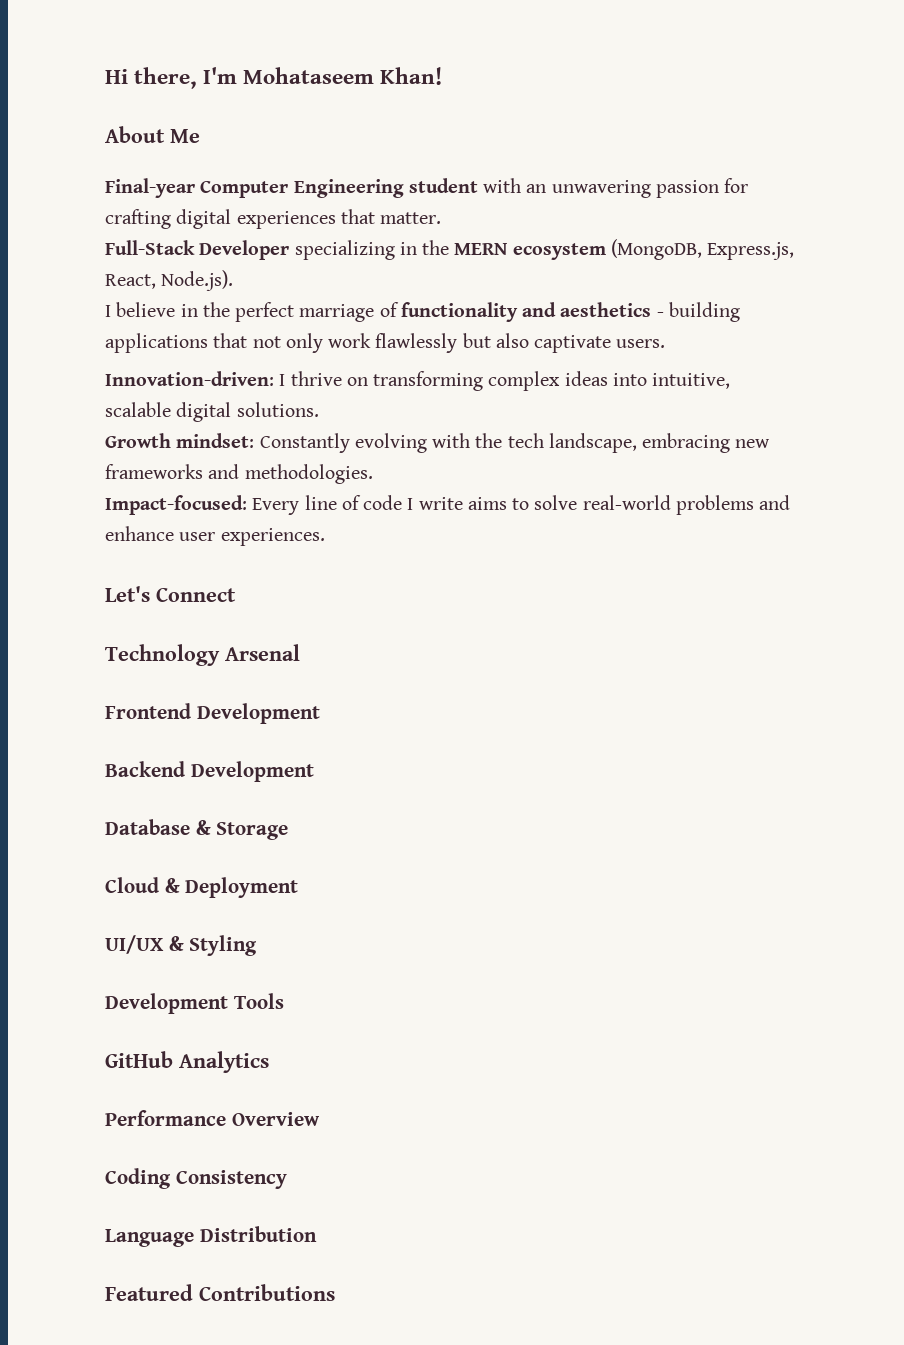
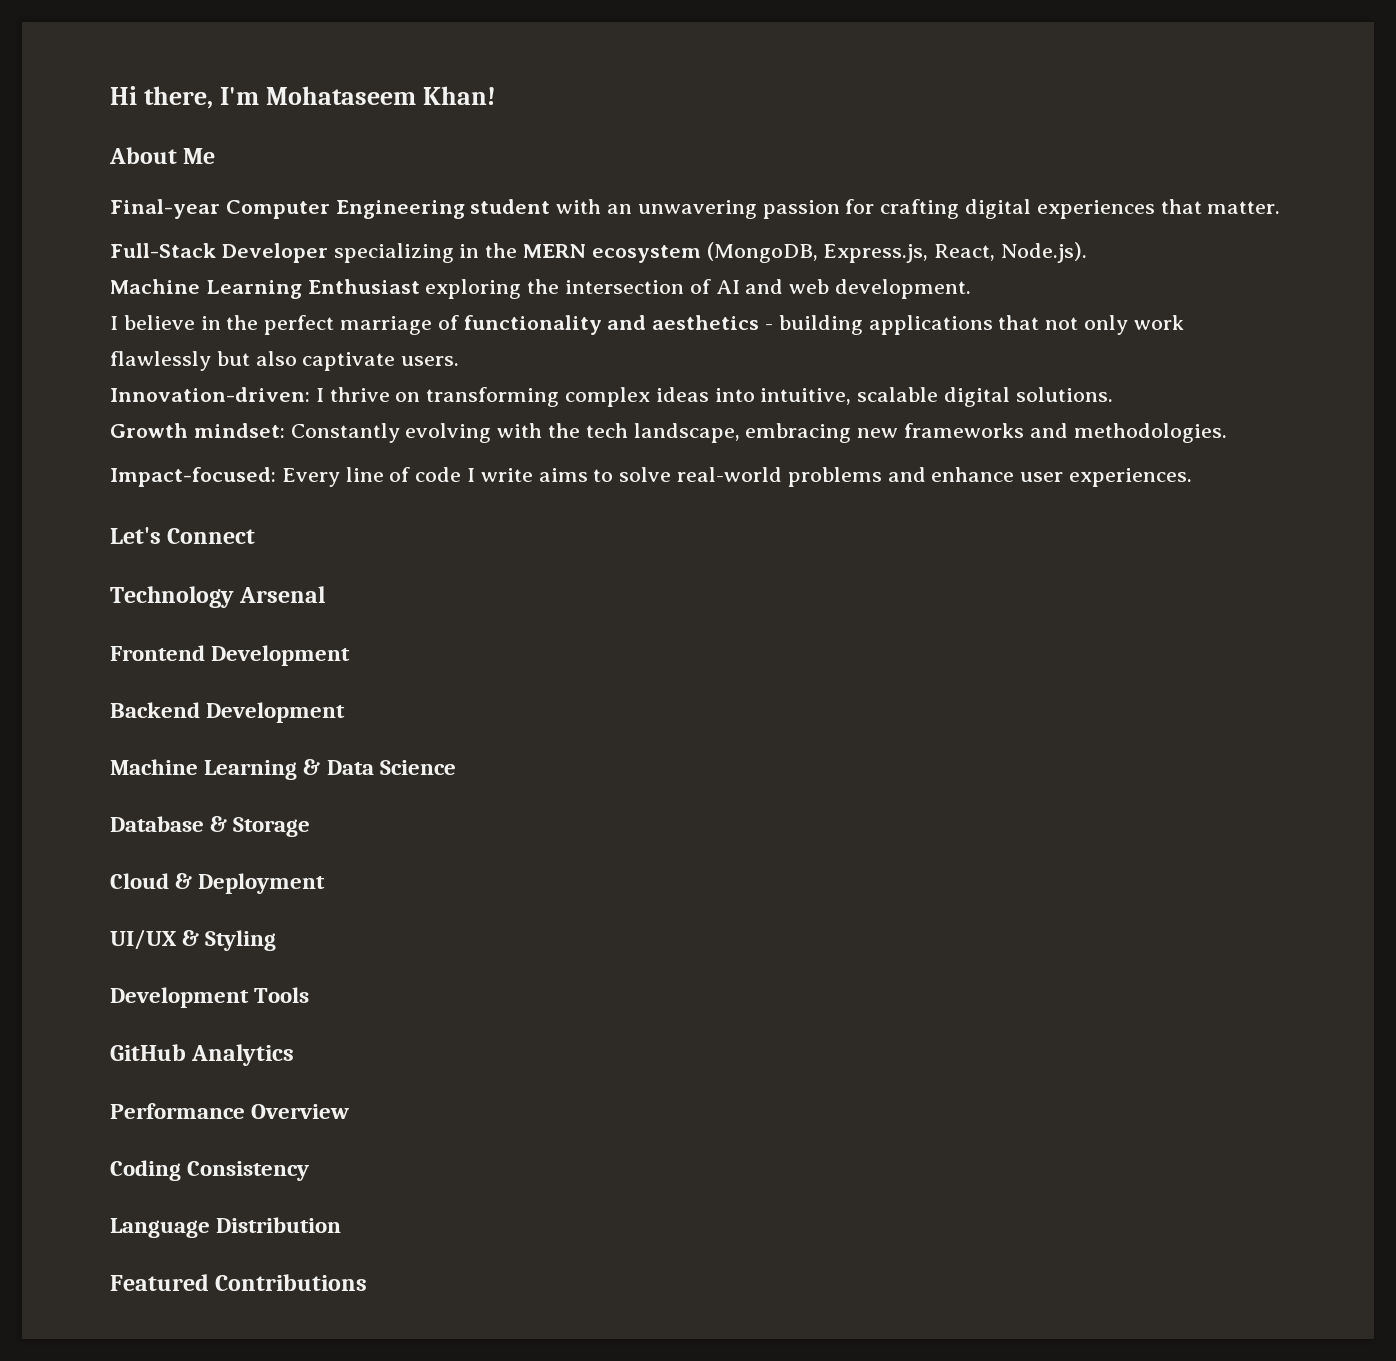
(234, 280) none -> [110,279,972,299] // Machine Learning Enthusiast exploring the intersection of AI and web development.
(314, 771) none -> [110,759,456,780] // Machine Learning & Data Science

